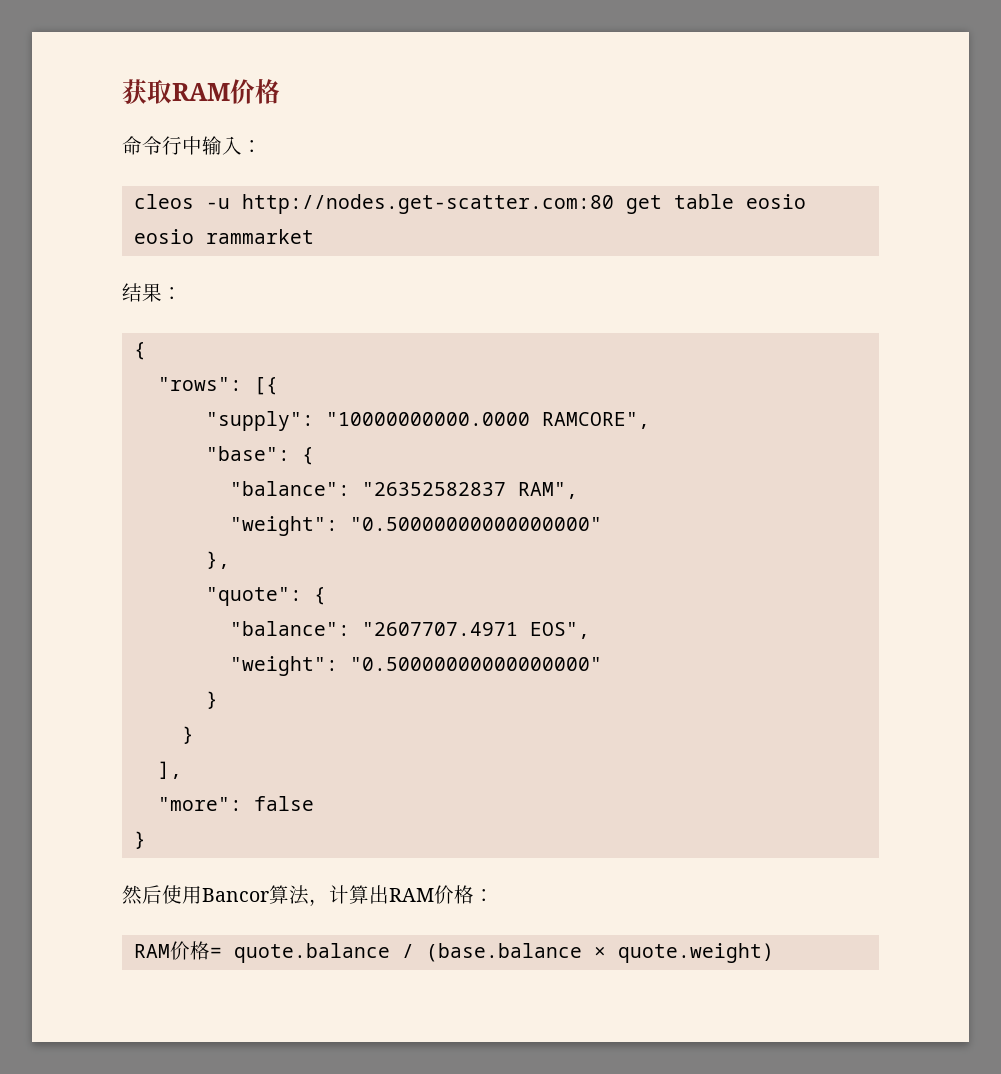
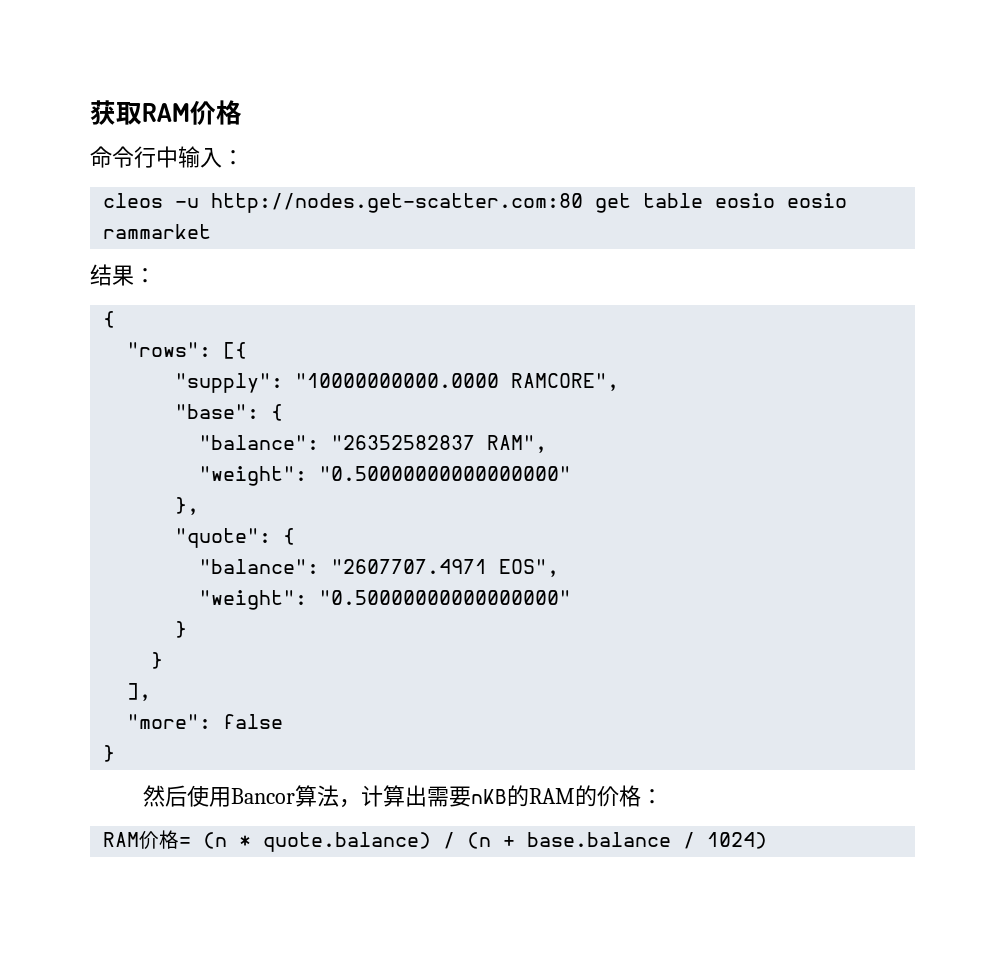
[389,888,434,902] RAM -> [426,785,597,807] 需要nKB的RAM的
[233,943,774,963] quote.balance / (base.balance × quote.weight) -> [203,832,768,852] (n * quote.balance) / (n + base.balance / 1024)

